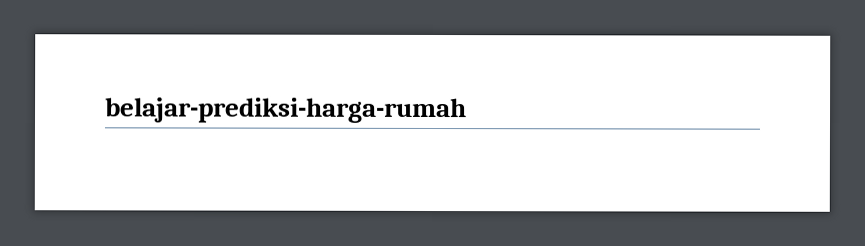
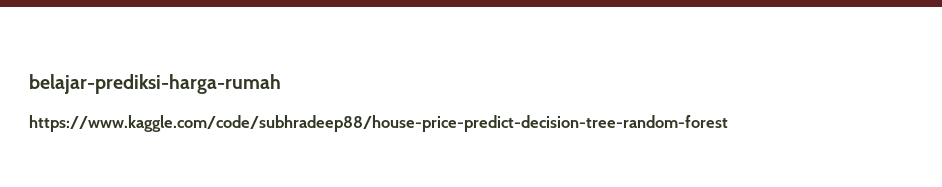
(467, 110) none -> [29,115,728,132] // https://www.kaggle.com/code/subhradeep88/house-price-predict-decision-tree-random-forest

